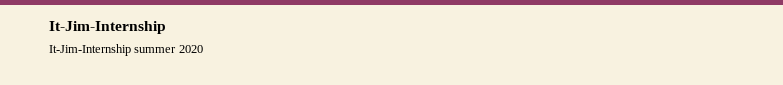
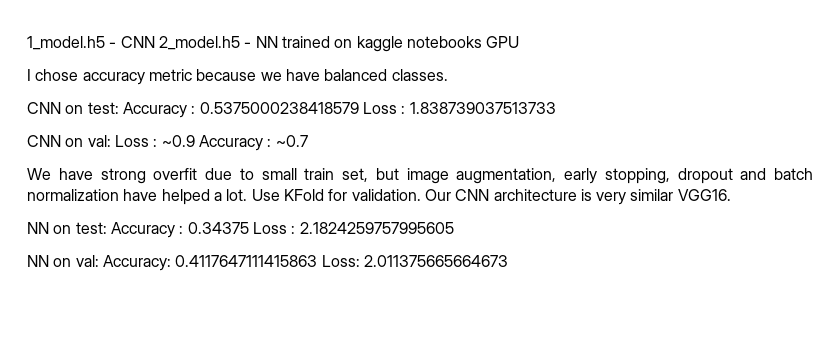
[49,21,166,34] [49,44,203,56] It-Jim-Internship // It-Jim-Internship summer 2020 -> [27,36,520,52] [27,69,448,85] [27,102,556,118] [27,135,308,151] [27,168,813,184] [27,189,731,205] [27,222,454,238] [27,255,508,271] 1_model.h5 - CNN 2_model.h5 - NN trained on kaggle notebooks GPU // I chose accuracy metric because we have balanced classes. // CNN on test: Accuracy : 0.5375000238418579 Loss : 1.838739037513733 // CNN on val: Loss : ~0.9 Accuracy : ~0.7 // We have strong overfit due to small train set, but image augmentation, early stopping, dropout and batch normalization have helped a lot. Use KFold for validation. Our CNN architecture is very similar VGG16. // NN on test: Accuracy : 0.34375 Loss : 2.1824259757995605 // NN on val: Accuracy: 0.4117647111415863 Loss: 2.011375665664673

